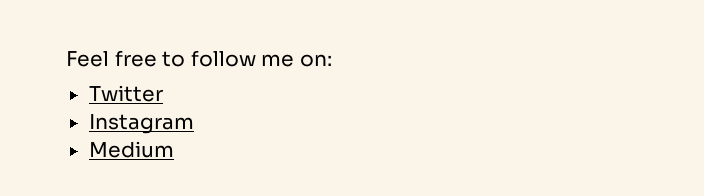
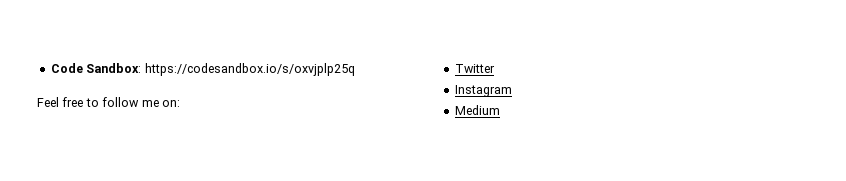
(66, 59) none -> [50,63,355,76] Code Sandbox: https://codesandbox.io/s/oxvjplp25q //

